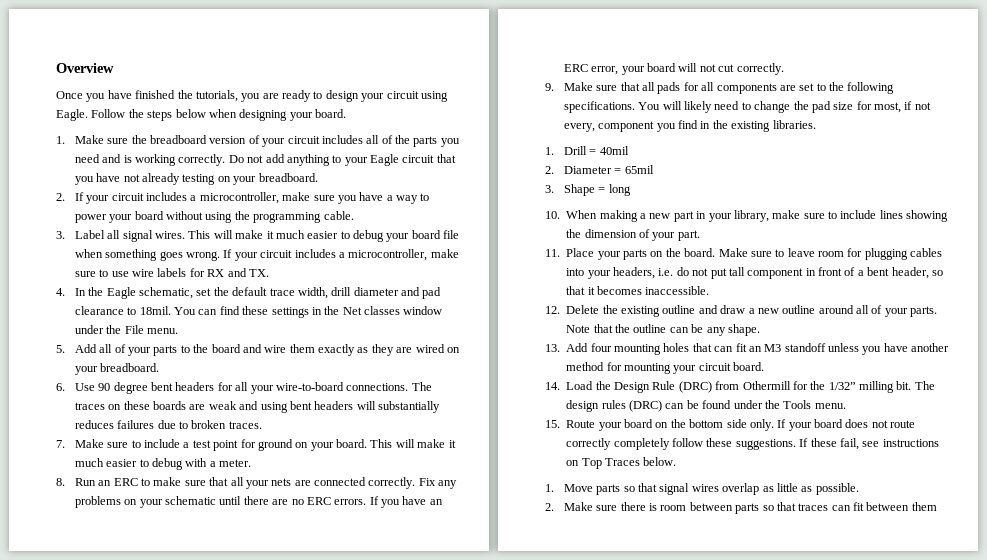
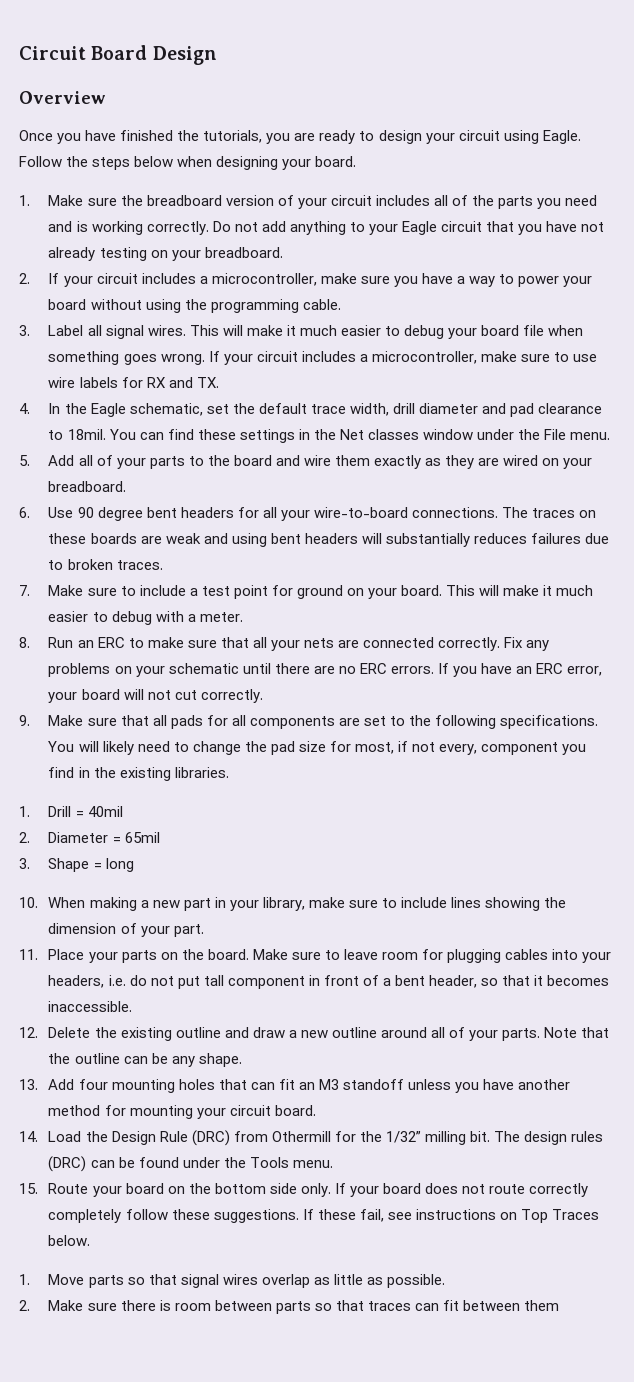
(56, 68) none -> [19,45,217,65] Circuit Board Design //

